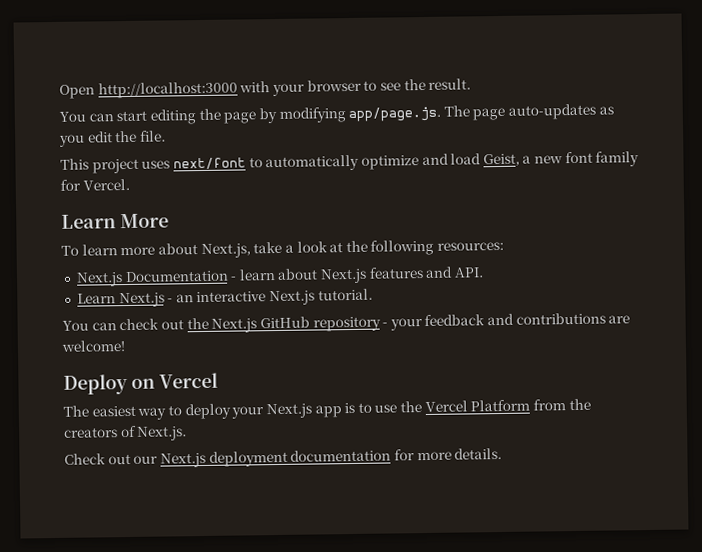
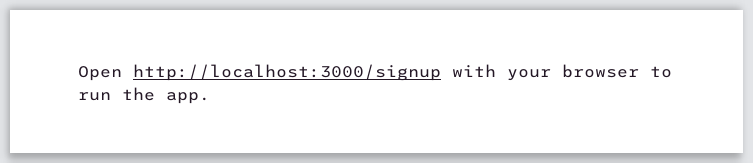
[97,81,238,99] http://localhost:3000 -> [133,64,441,81] http://localhost:3000/signup
[379,78,472,91] [59,103,614,125] [59,130,166,147] [60,151,640,174] [60,178,130,191] [61,213,169,229] [61,239,505,259] [75,266,485,287] [76,288,373,308] [62,312,631,333] [61,340,125,352] [63,372,218,395] [63,398,591,420] [64,425,188,441] [64,447,503,468] see the result. // You can start editing the page by modifying app/page.js. The page auto-updates as you edit the file. // This project uses next/font to automatically optimize and load Geist, a new font family for Vercel. // Learn More // To learn more about Next.js, take a look at the following resources: // Next.js Documentation - learn about Next.js features and API. // Learn Next.js - an interactive Next.js tutorial. // You can check out the Next.js GitHub repository - your feedback and contributions are welcome! // Deploy on Vercel // The easiest way to deploy your Next.js app is to use the Vercel Platform from the creators of Next.js. // Check out our Next.js deployment documentation for more details. -> [78,87,210,104] run the app.

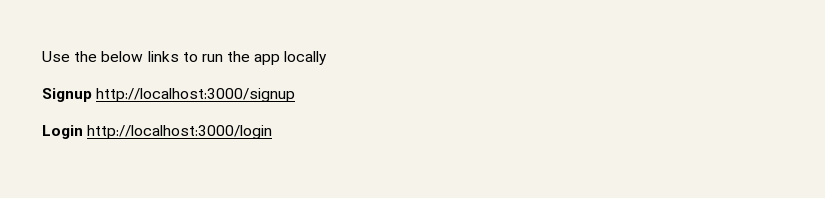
[78,64,672,81] [78,87,210,104] Open http://localhost:3000/signup with your browser to run the app. -> [42,51,328,65] [42,88,296,102] [42,125,273,139] Use the below links to run the app locally // Signup http://localhost:3000/signup // Login http://localhost:3000/login

